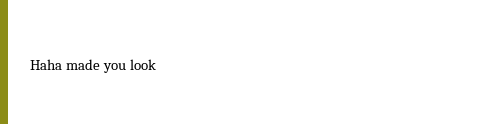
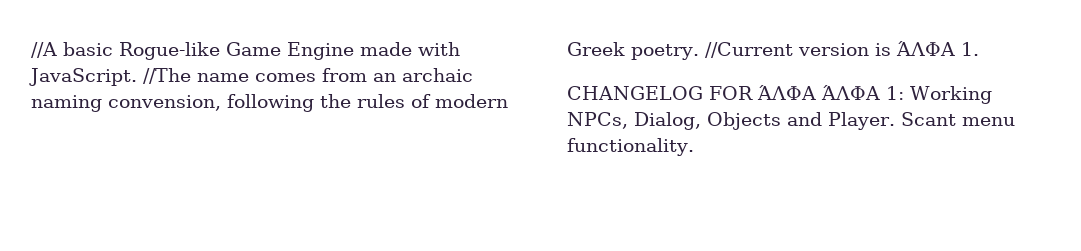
[30,59,156,73] Haha made you look -> [31,42,460,60] [29,68,473,86] [31,94,508,112] [567,41,979,60] [567,85,992,104] [567,112,1015,130] [567,138,694,156] //A basic Rogue-like Game Engine made with JavaScript. //The name comes from an archaic naming convension, following the rules of modern Greek poetry. //Current version is ΆΛΦΑ 1. // CHANGELOG FOR ΆΛΦΑ ΆΛΦΑ 1: Working NPCs, Dialog, Objects and Player. Scant menu functionality.

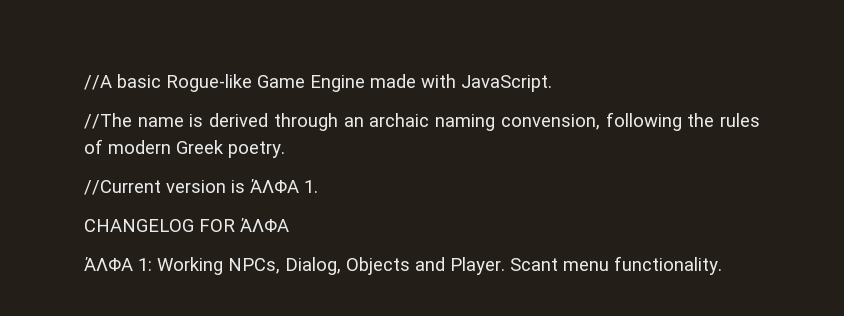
(137, 77) none -> (552, 83) //
[255,68,367,82] comes from -> [189,113,338,131] is derived through
(699, 52) none -> (285, 149) //
(816, 92) none -> (289, 225) //

